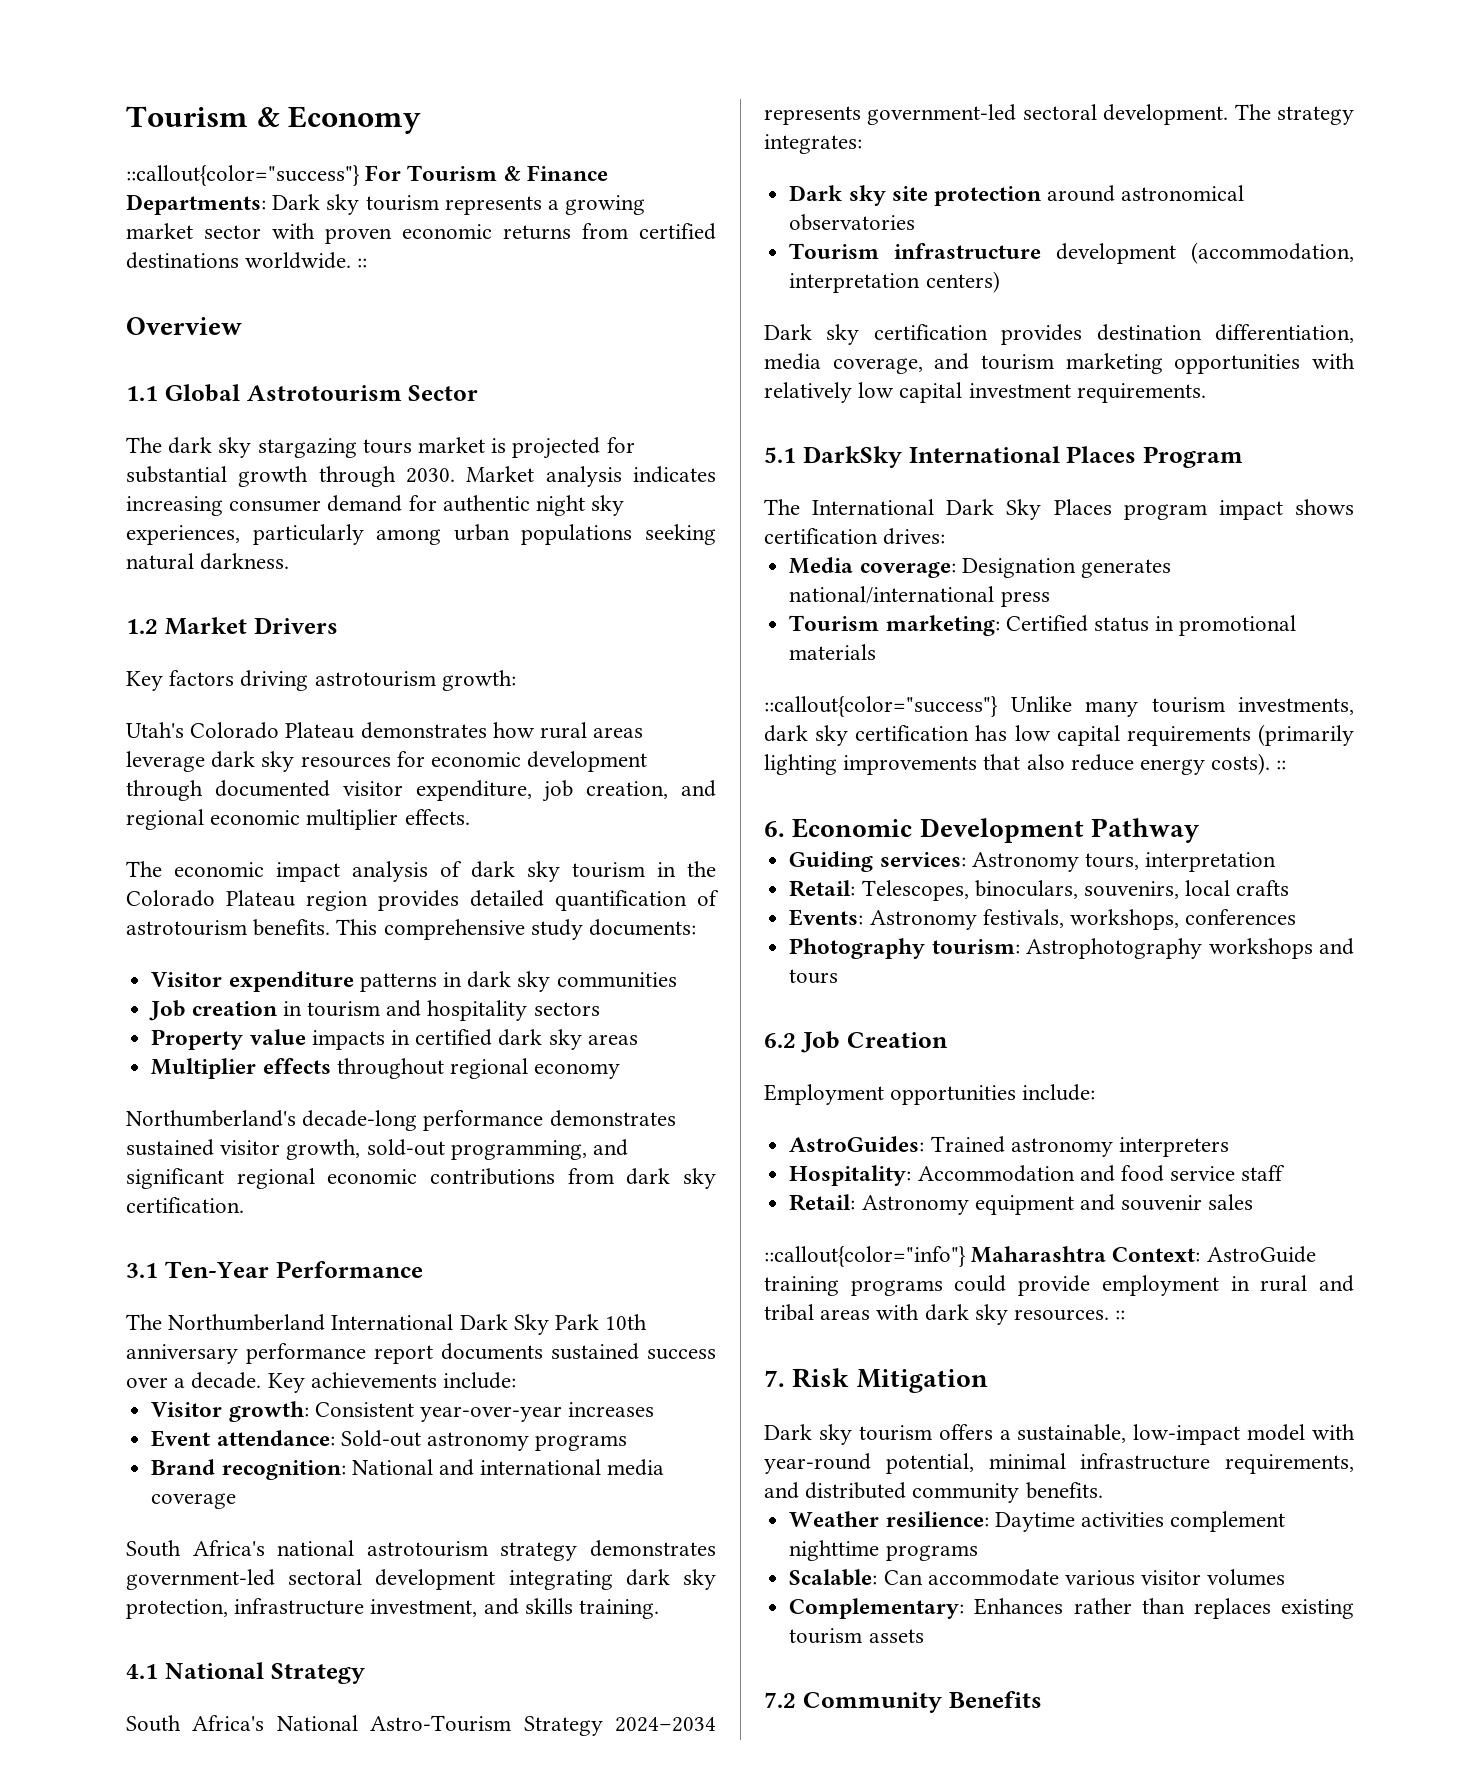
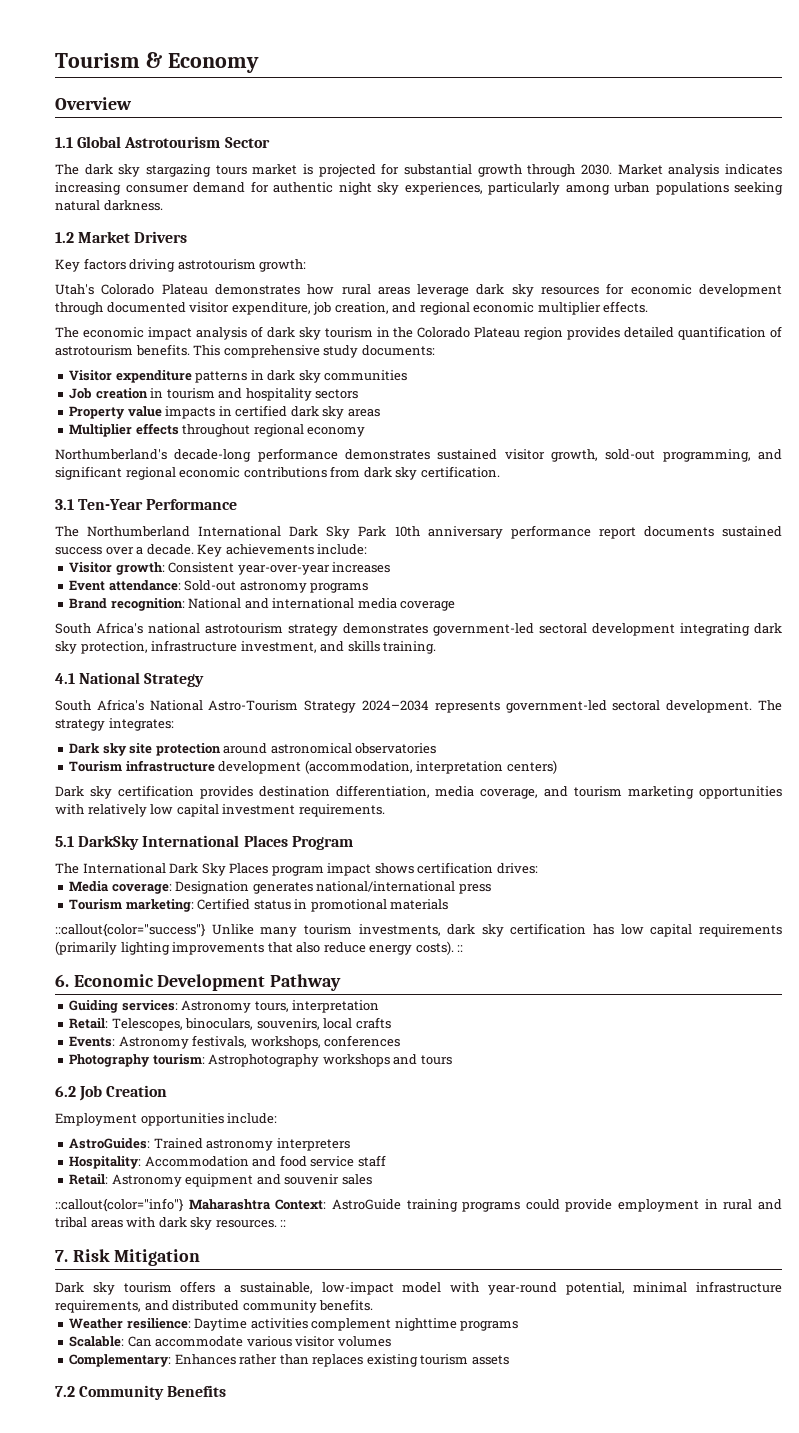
[126,165,608,186] [126,194,646,215] [126,223,716,244] [126,252,368,269] // ::callout{color="success"} For Tourism & Finance Departments: Dark sky tourism represents a growing market sector with proven economic returns from certified destinations worldwide. :: -> (259, 63) none

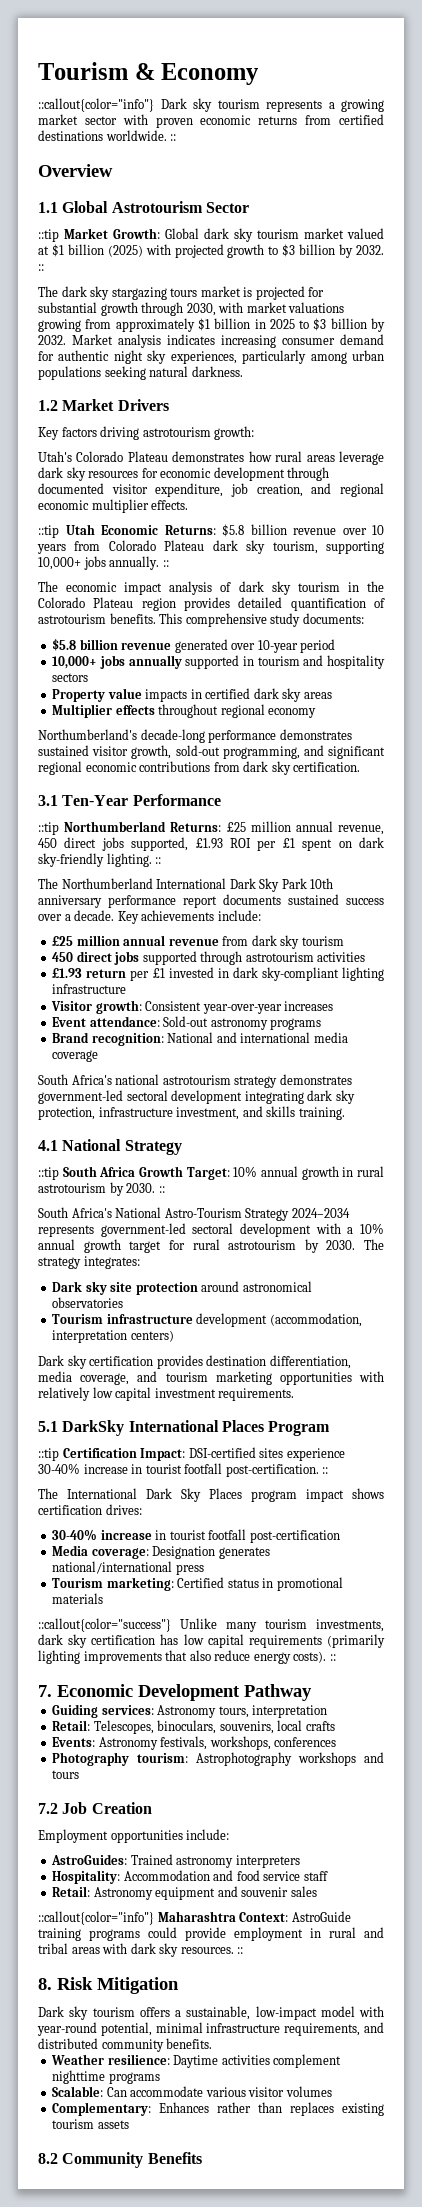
(259, 63) none -> [38,98,384,112] [38,114,384,128] [38,130,177,141] // ::callout{color="info"} Dark sky tourism represents a growing market sector with proven economic returns from certified destinations worldwide. ::
(270, 142) none -> [38,228,384,242] [38,244,385,258] [38,264,44,271] // ::tip Market Growth: Global dark sky tourism market valued at $1 billion (2025) with projected growth to $3 billion by 2032. ::
[581,164,613,175] 2030. -> [186,302,345,316] [38,318,386,332] [38,335,66,345] 2030, with market valuations growing from approximately $1 billion in 2025 to $3 billion by 2032.
(649, 307) none -> [38,524,384,538] [37,540,385,554] [38,556,169,570] // ::tip Utah Economic Returns: $5.8 billion revenue over 10 years from Colorado Plateau dark sky tourism, supporting 10,000+ jobs annually. ::
[69,370,408,383] [69,388,148,399] Visitor expenditure patterns in dark sky communities // Job creation -> [52,638,336,653] [52,655,240,669] $5.8 billion revenue generated over 10-year period // 10,000+ jobs annually supported
(238, 504) none -> [38,821,384,835] [38,837,384,851] [38,853,162,867] // ::tip Northumberland Returns: £25 million annual revenue, 450 direct jobs supported, £1.93 ROI per £1 spent on dark sky-friendly lighting. ::
(368, 549) none -> [52,935,344,949] [52,951,366,965] [52,967,384,981] [52,984,127,994] // £25 million annual revenue from dark sky tourism // 450 direct jobs supported through astrotourism activities // £1.93 return per £1 invested in dark sky-compliant lighting infrastructure
(205, 680) none -> [38,1166,385,1180] [38,1182,165,1196] // ::tip South Africa Growth Target: 10% annual growth in rural astrotourism by 2030. ::
[666,700,753,713] development. -> [239,1223,385,1237] [38,1239,356,1253] development with a 10% annual growth target for rural astrotourism by 2030.
(353, 843) none -> [38,1447,345,1461] [38,1463,329,1477] // ::tip Certification Impact: DSI-certified sites experience 30-40% increase in tourist footfall post-certification. ::
(538, 868) none -> [52,1529,340,1543] // 30-40% increase in tourist footfall post-certification
[55,974,69,987] 6. -> [38,1685,52,1697] 7.
[55,1086,76,1097] 6.2 -> [38,1803,58,1814] 7.2
[55,1250,68,1262] 7. -> [38,1978,52,1990] 8.
[55,1386,75,1397] 7.2 -> [38,2153,58,2164] 8.2

